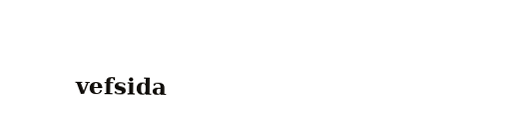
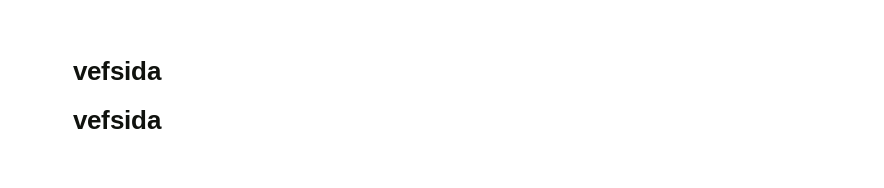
[74,76,167,95] vefsida -> [73,61,162,80] [73,110,162,129] vefsida // vefsida

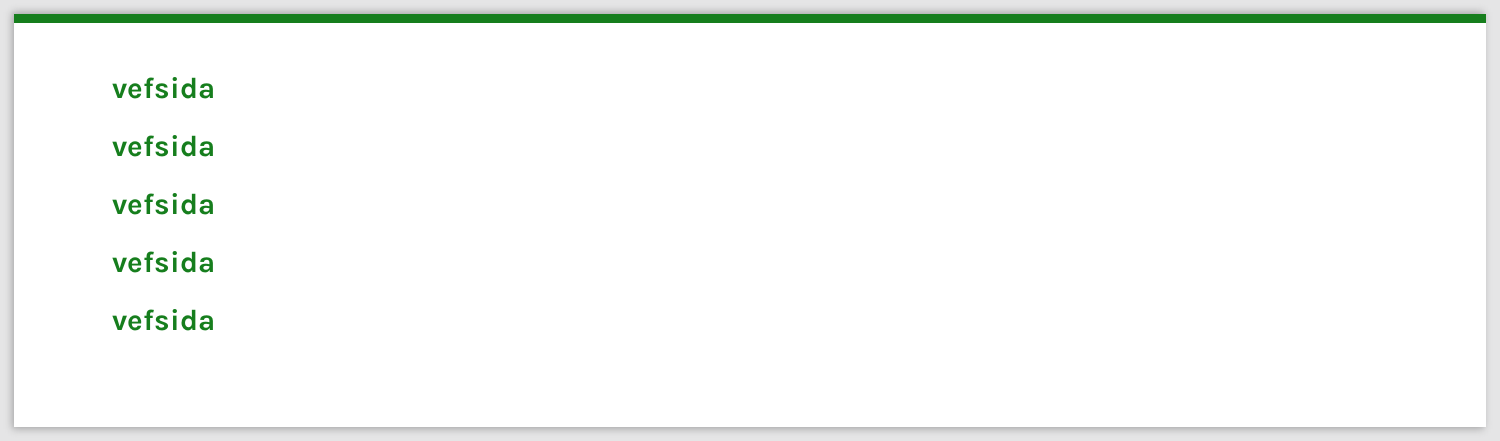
[73,61,162,80] [73,110,162,129] vefsida // vefsida -> [112,77,215,99] [112,135,215,157] [112,193,215,215] [112,251,215,273] [112,309,215,331] vefsida // vefsida // vefsida // vefsida // vefsida

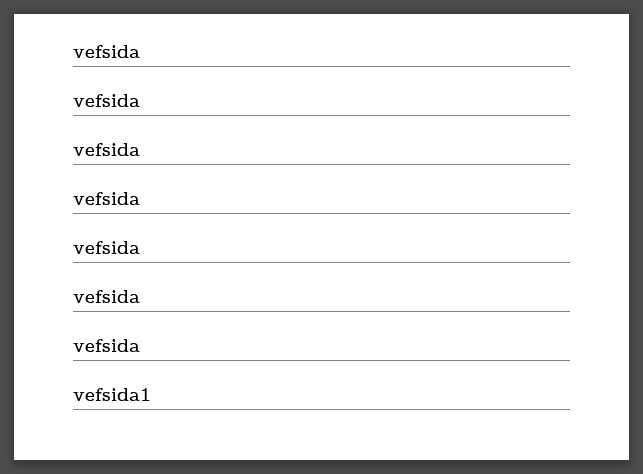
[112,77,215,99] [112,135,215,157] [112,193,215,215] [112,251,215,273] [112,309,215,331] vefsida // vefsida // vefsida // vefsida // vefsida -> [73,45,140,58] [73,94,140,107] [73,143,140,156] [73,192,140,205] [73,241,140,254] [73,290,140,303] [73,339,140,352] [73,388,151,401] vefsida // vefsida // vefsida // vefsida // vefsida // vefsida // vefsida // vefsida1

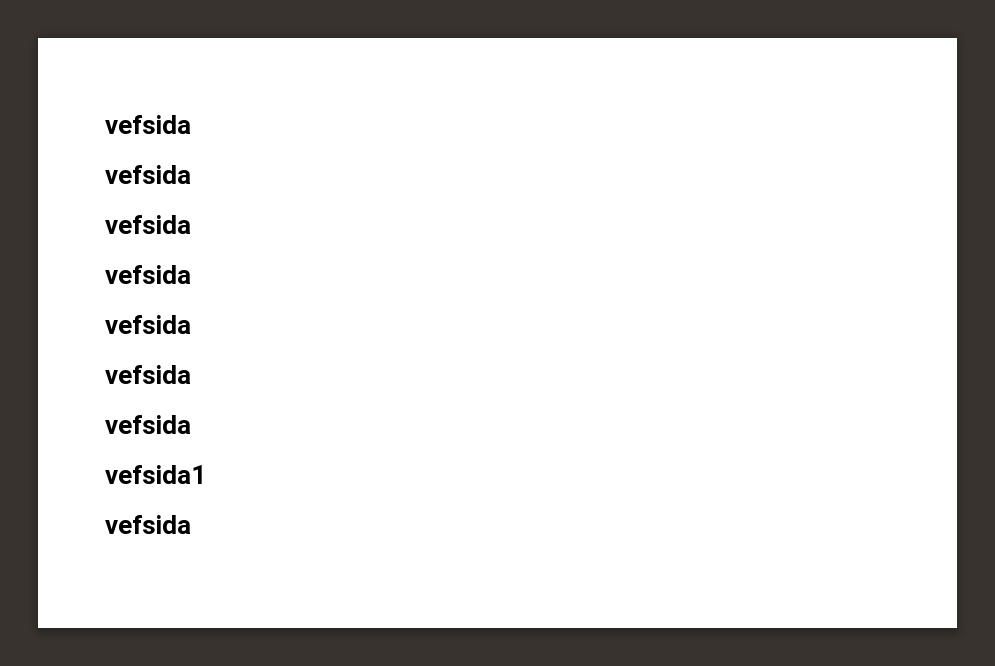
(151, 394) none -> [105,515,191,534] // vefsida

